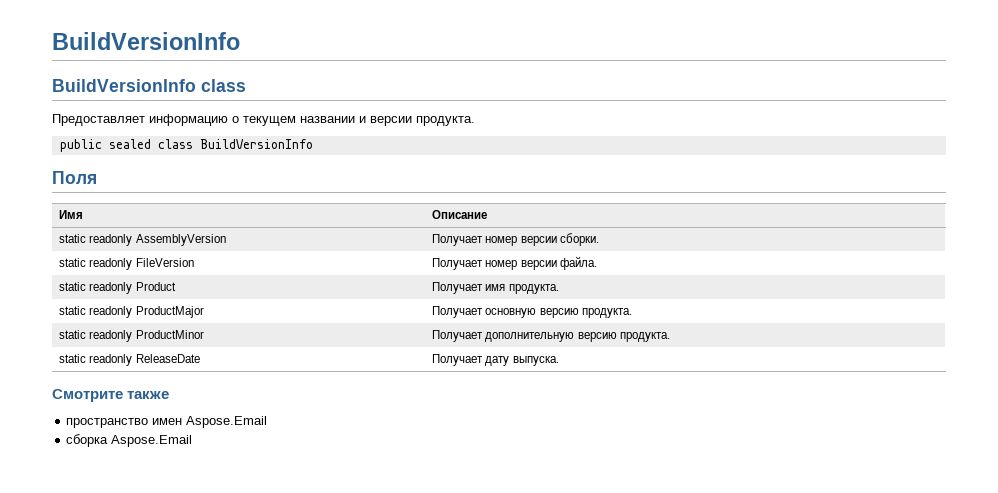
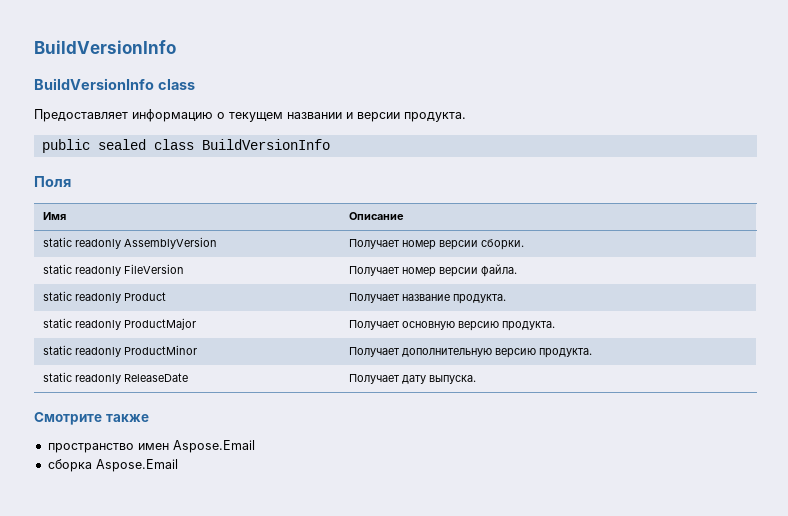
[485,284,506,291] имя -> [402,294,451,301] название

